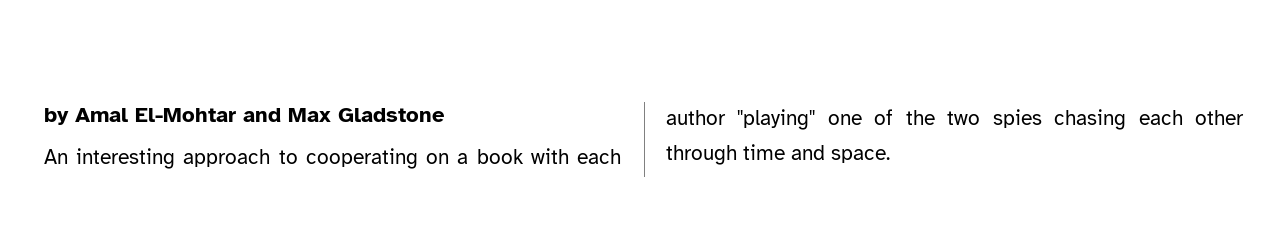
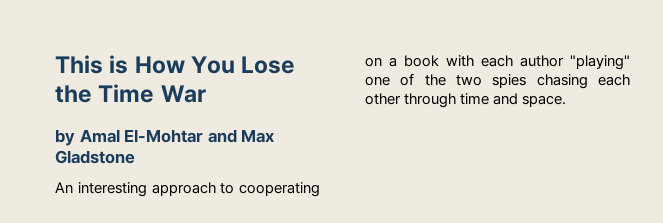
(44, 116) none -> [55,55,296,74] [55,84,206,103] This is How You Lose the Time War //

